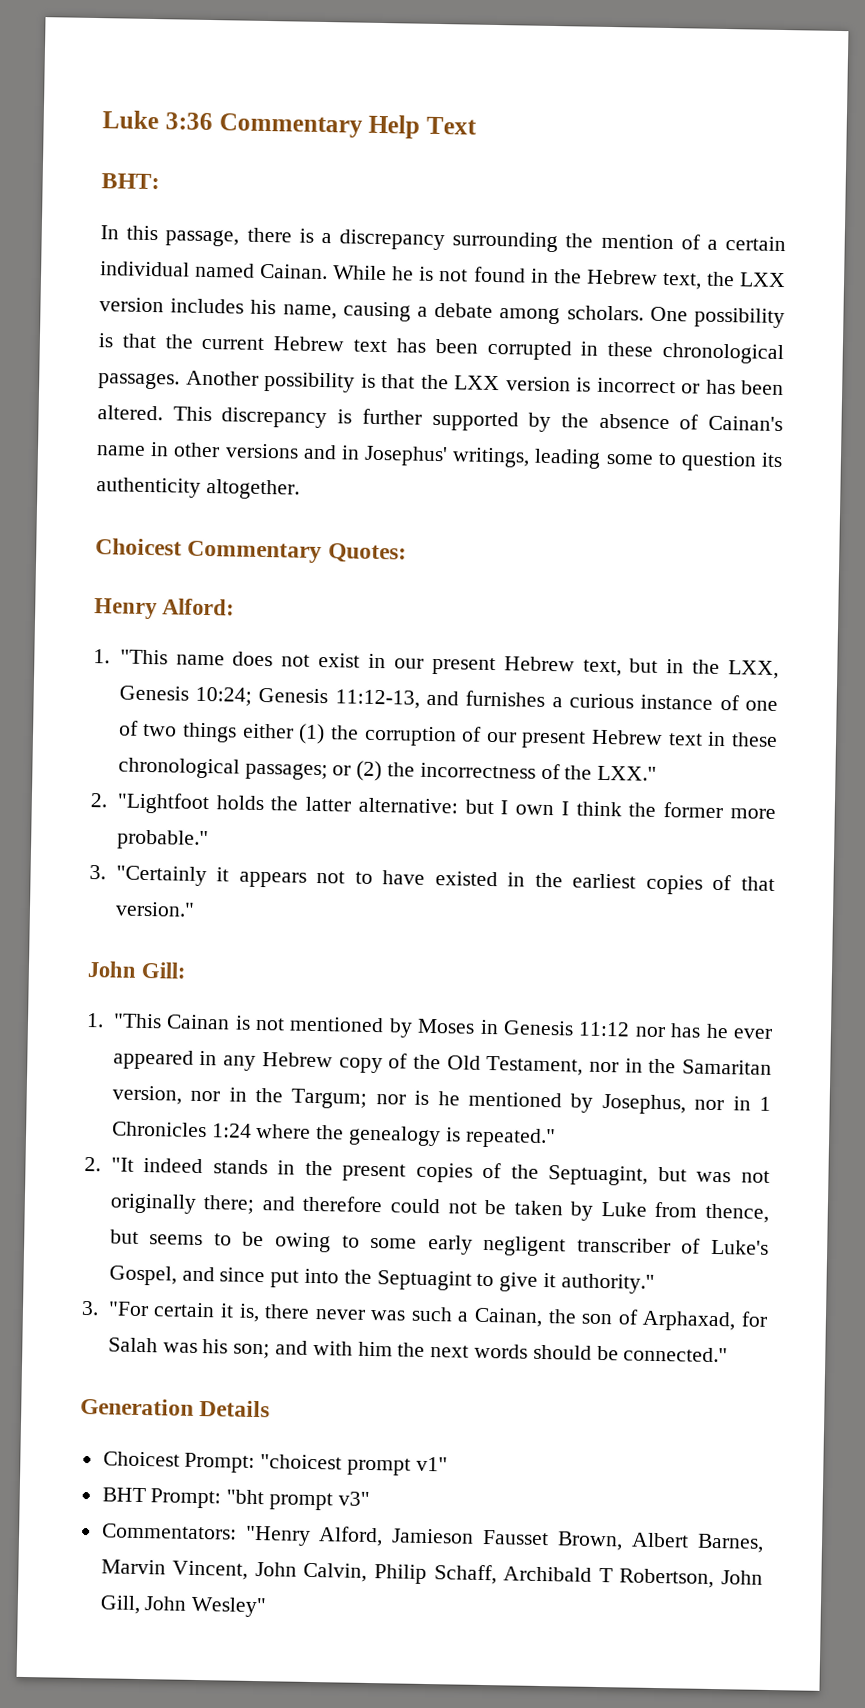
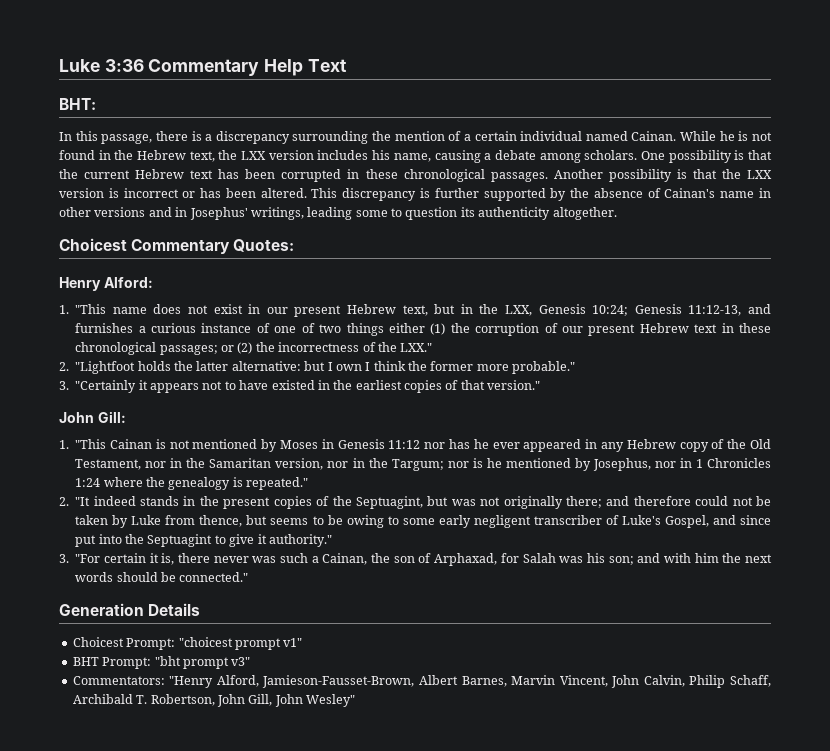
[391,1528,624,1551] Jamieson Fausset Brown, -> [262,675,415,688] Jamieson-Fausset-Brown,
[598,1568,613,1583] T -> [136,695,148,704] T.

